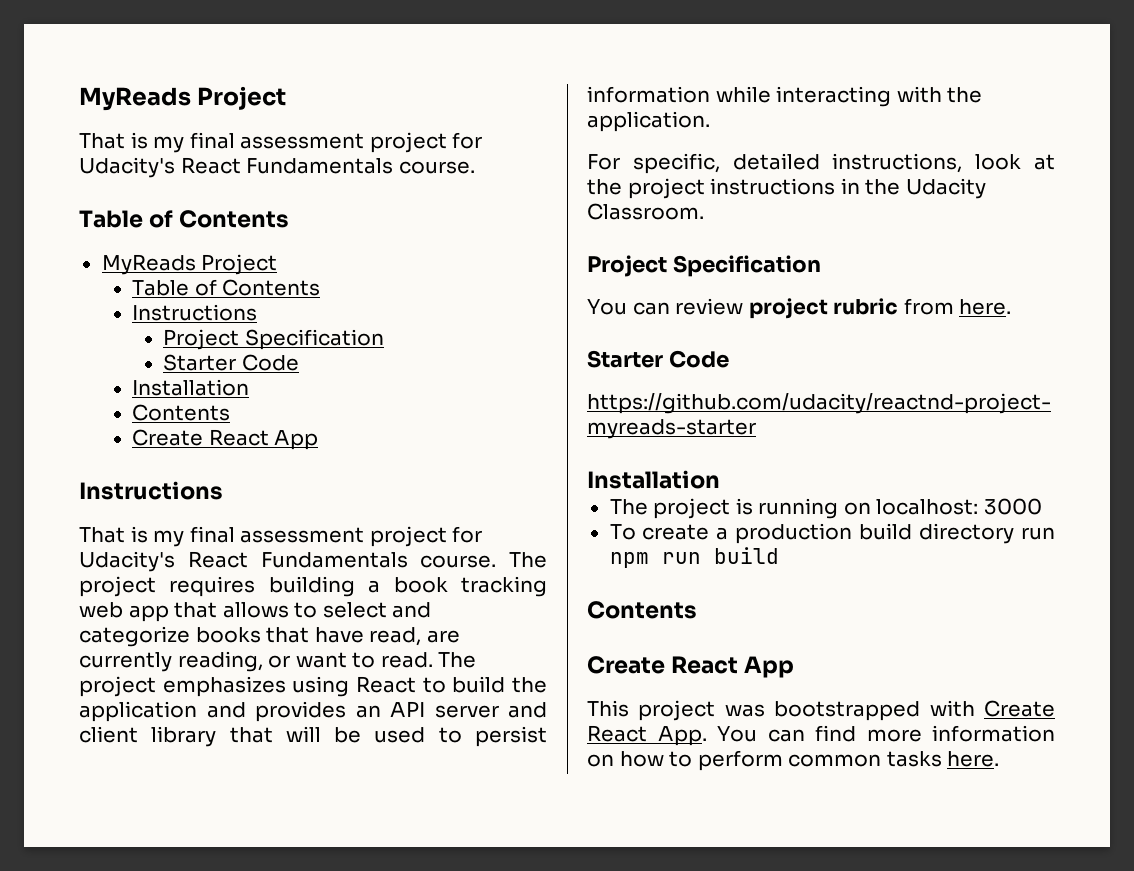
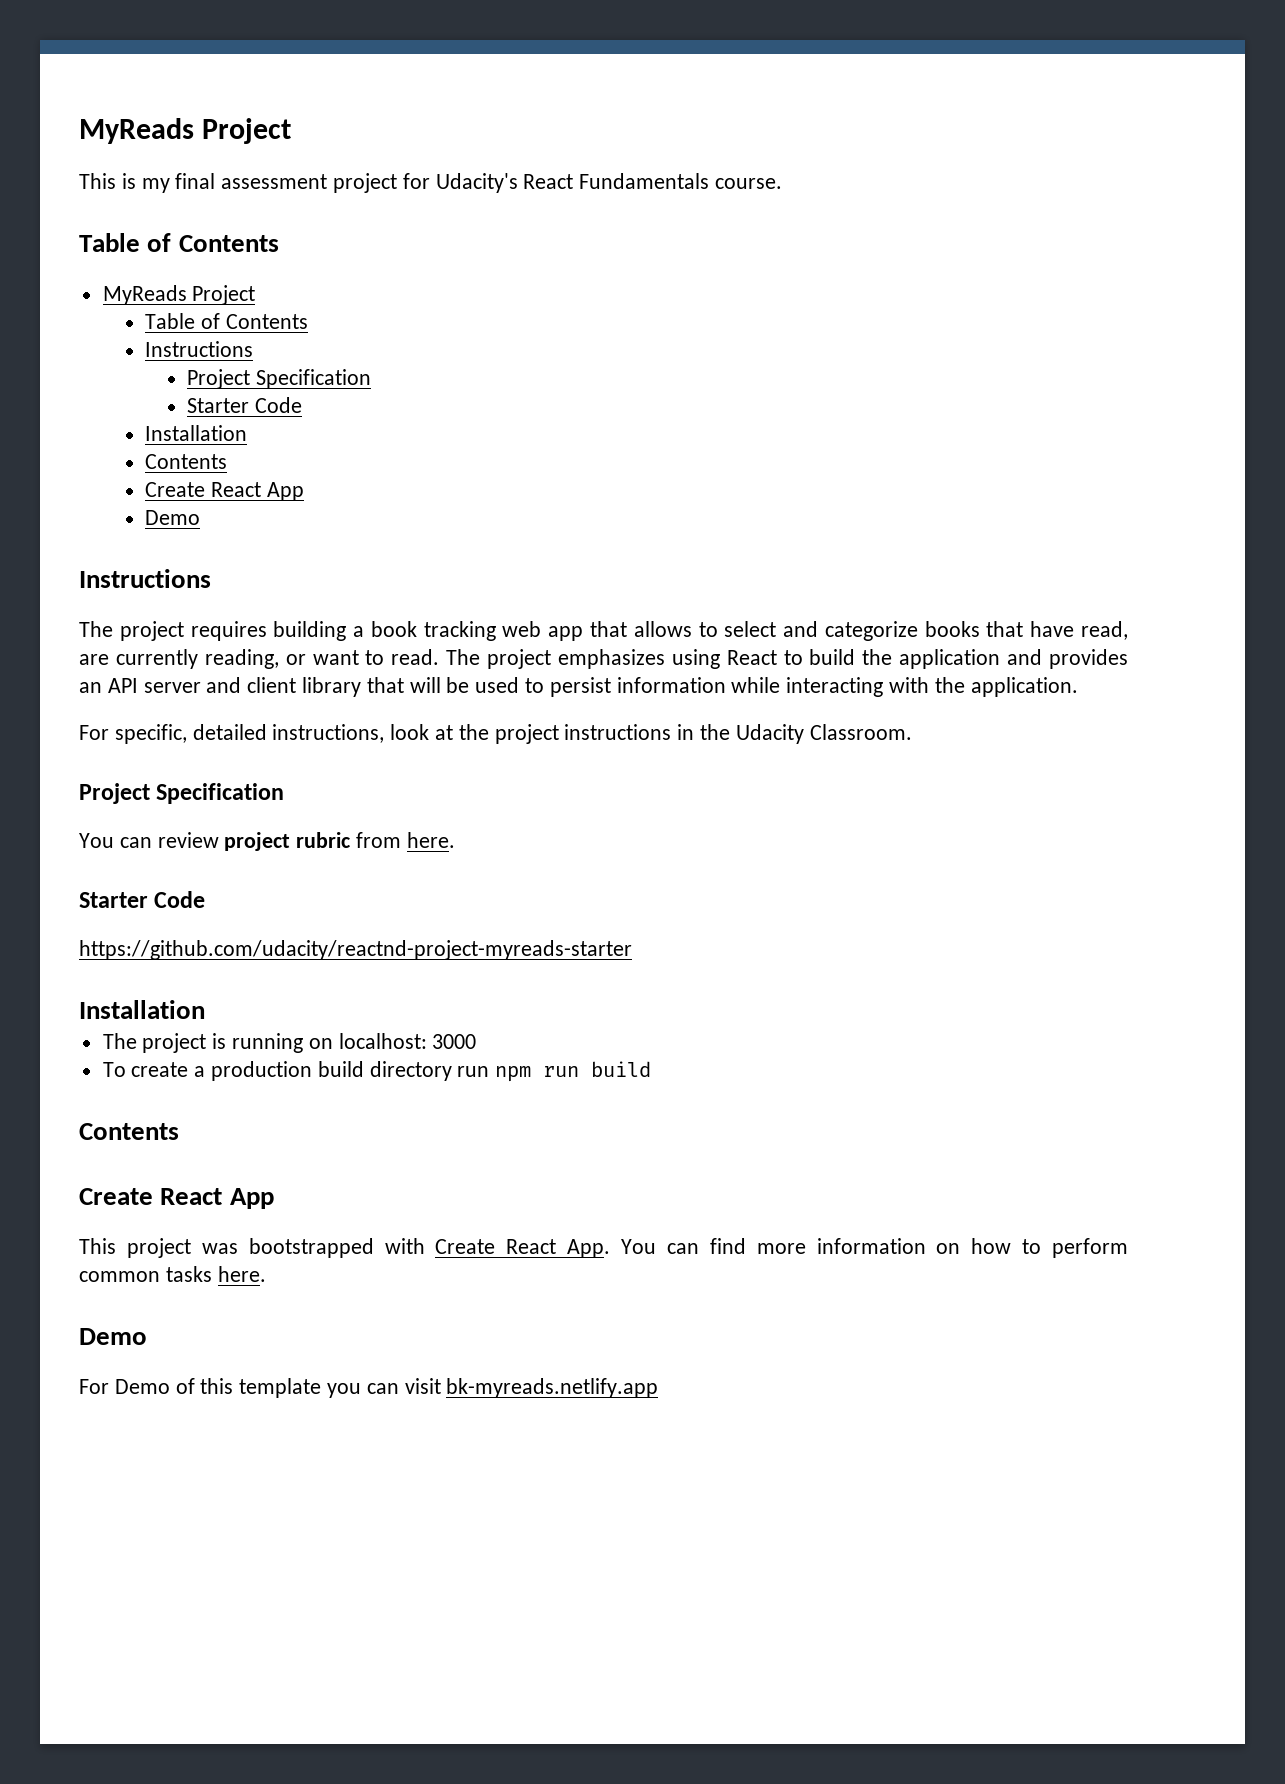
[79,86,287,111] [79,133,125,149] MyReads Project // That -> [79,118,292,144] [79,173,116,189] MyReads Project // This
[79,481,223,500] [79,526,483,547] [79,551,497,572] // Instructions // That is my final assessment project for Udacity's React Fundamentals course. -> [144,510,200,525] [79,569,211,588] // Demo // Instructions //
(1000, 759) none -> [79,1328,147,1345] [79,1378,659,1398] // Demo // For Demo of this template you can visit bk-myreads.netlify.app

